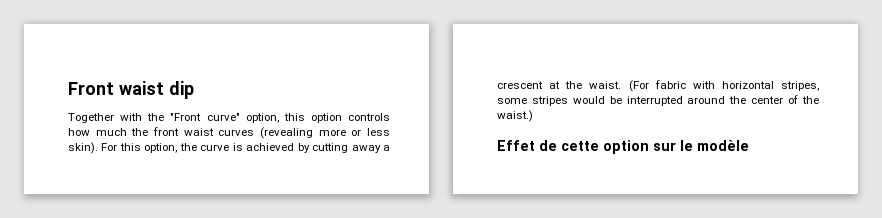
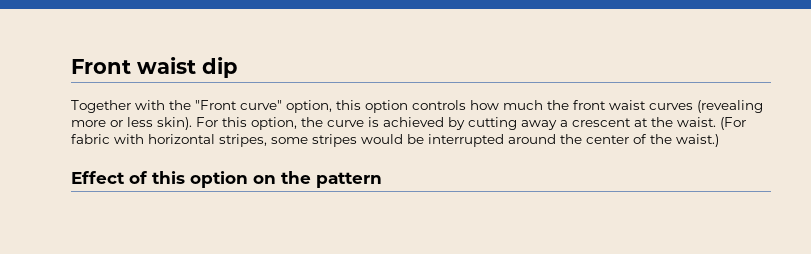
[497,140,749,154] Effet de cette option sur le modèle -> [71,171,382,188] Effect of this option on the pattern

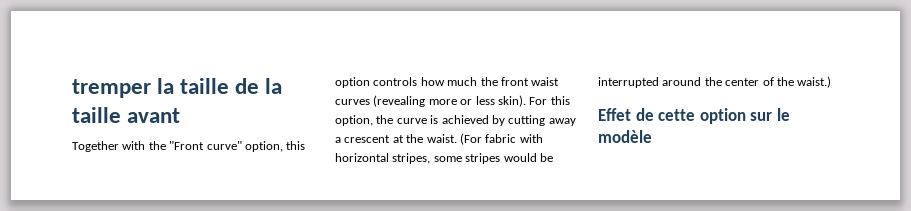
[71,57,237,78] Front waist dip -> [72,78,283,98] [72,107,181,123] tremper la taille de la taille avant
[71,171,382,188] Effect of this option on the pattern -> [598,108,790,124] [598,130,652,143] Effet de cette option sur le modèle

